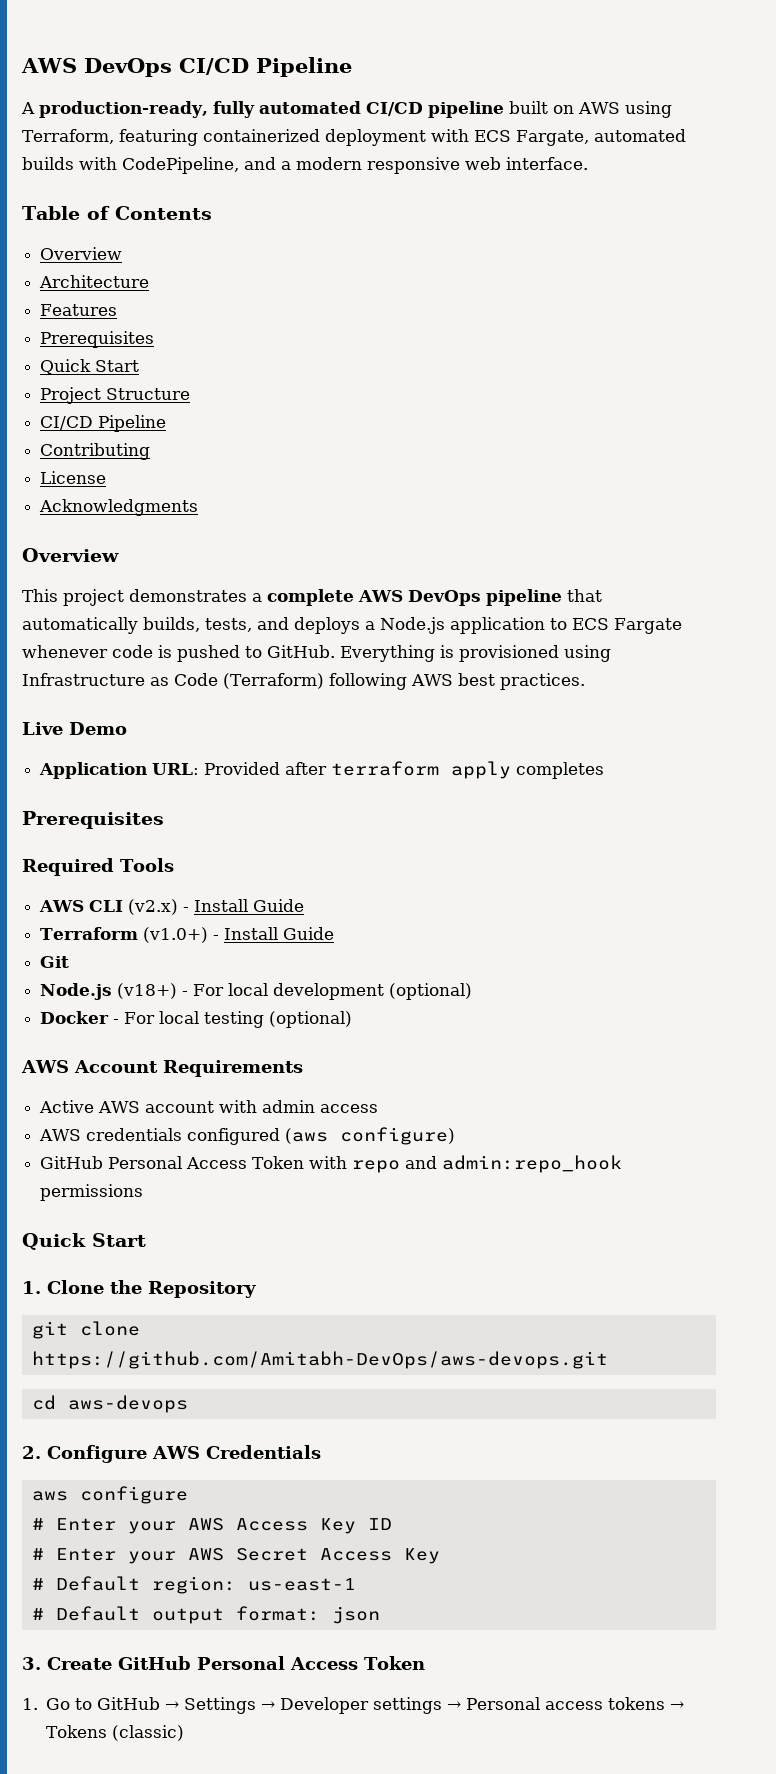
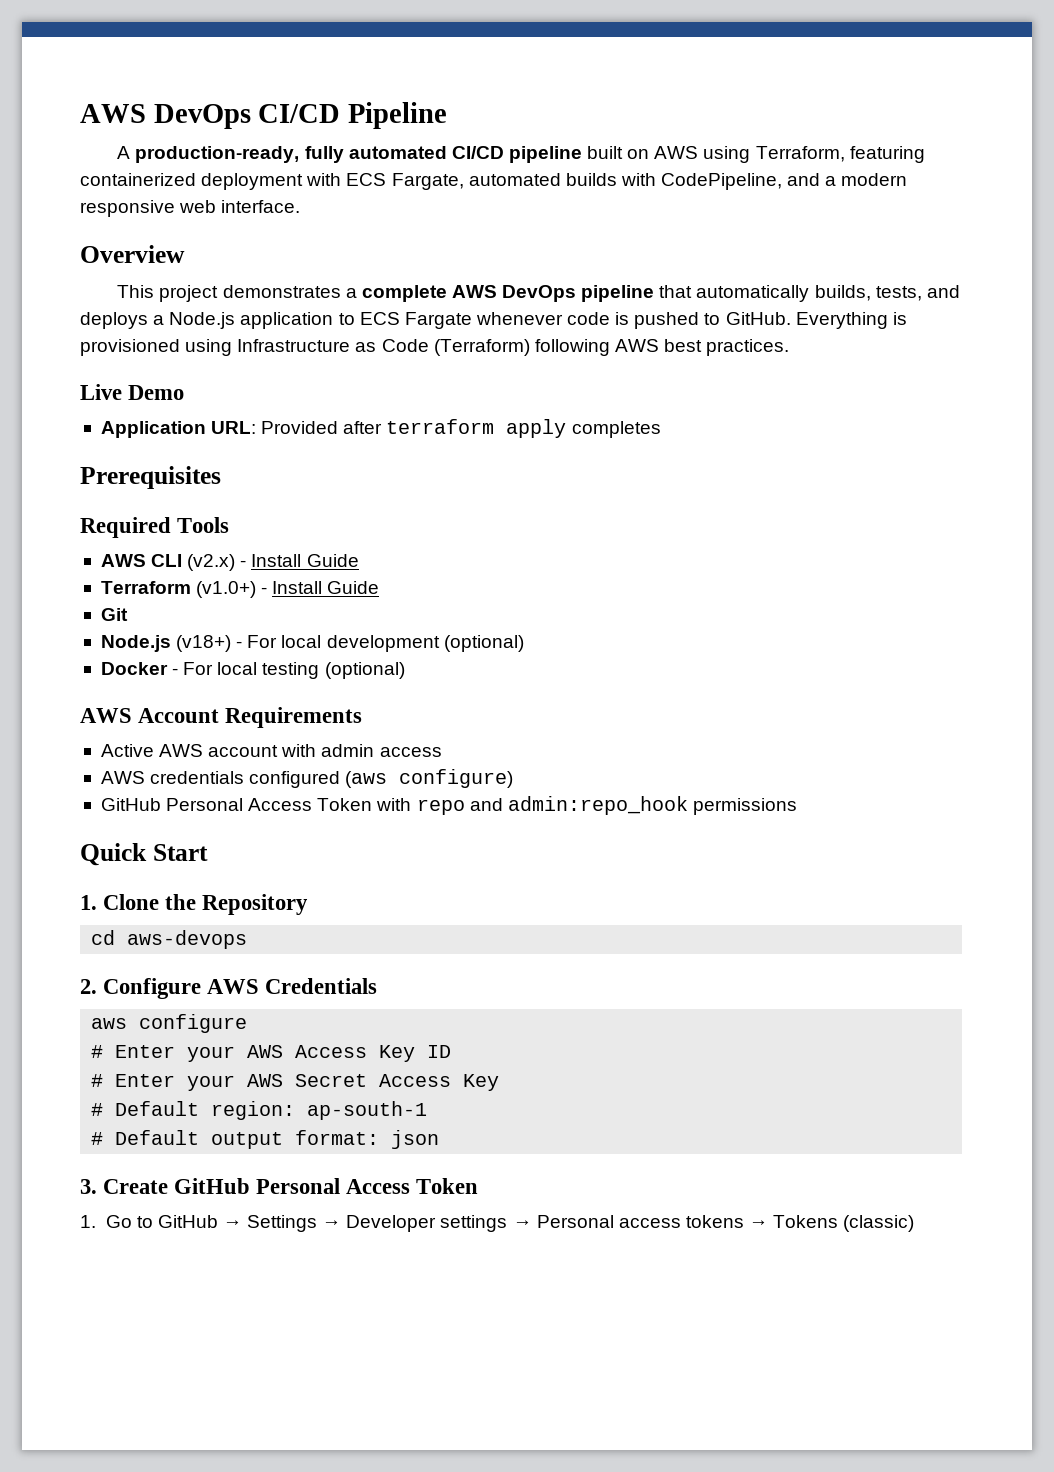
[22,206,212,220] [40,247,123,260] [39,275,150,288] [40,304,118,316] [40,331,155,348] [40,359,140,375] [40,387,191,404] [40,415,167,432] [40,443,151,460] [40,471,107,484] [39,499,199,516] // Table of Contents // Overview // Architecture // Features // Prerequisites // Quick Start // Project Structure // CI/CD Pipeline // Contributing // License // Acknowledgments -> (301, 206) none
[31,1321,140,1339] [31,1351,608,1369] // git clone https://github.com/Amitabh-DevOps/aws-devops.git -> (309, 904) none
[247,1578,356,1591] us-east-1 -> [307,1101,428,1120] ap-south-1

